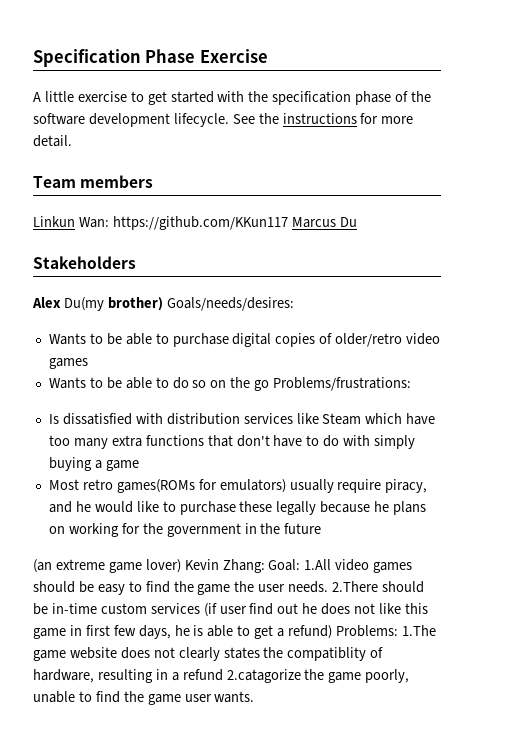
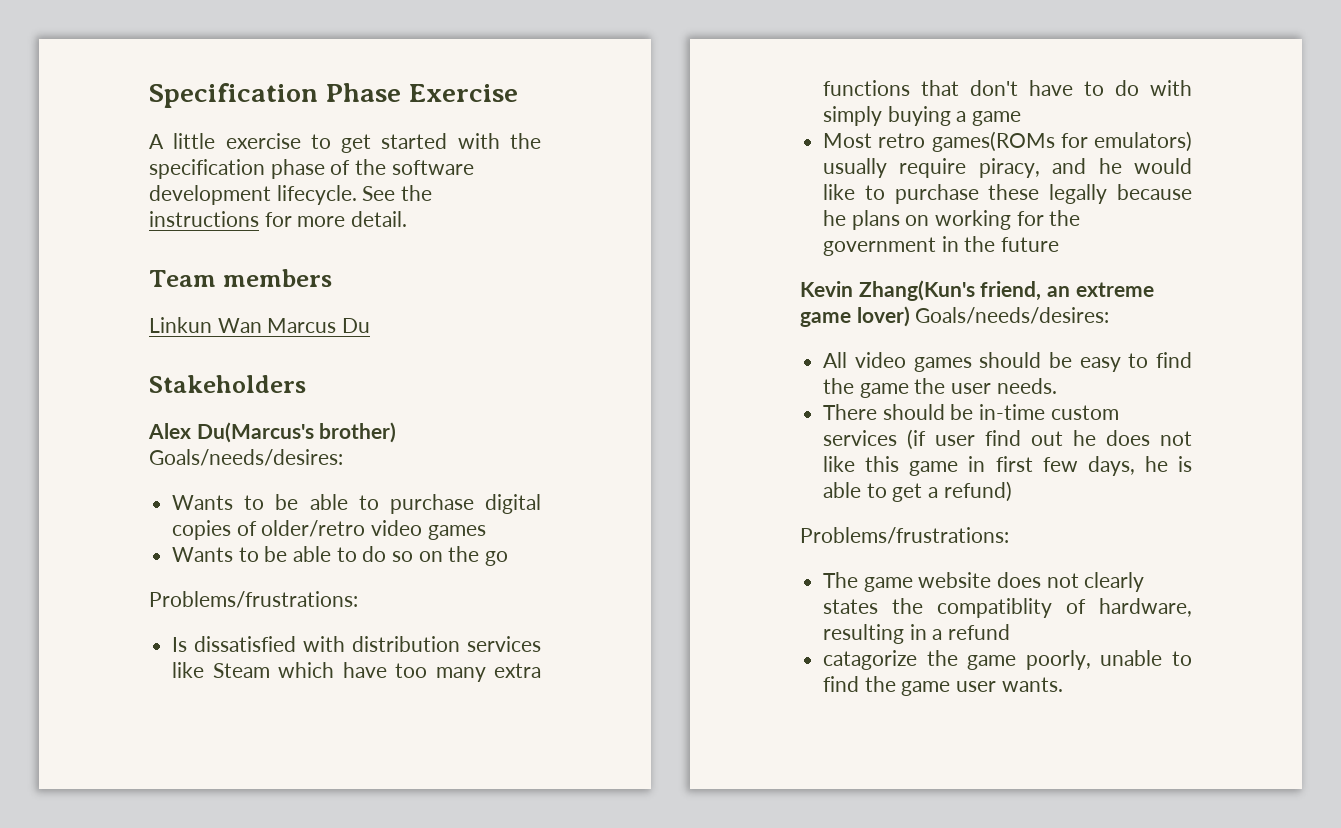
[78,216,288,230] Wan: https://github.com/KKun117 -> [217,318,262,333] Wan
[63,297,104,311] Du(my -> [196,422,314,443] Du(Marcus's
(270, 385) none -> (509, 558) //
[33,559,332,573] (an extreme game lover) Kevin Zhang: Goal: 1.All -> [800,280,1154,301] [800,306,1110,327] [823,352,848,368] Kevin Zhang(Kun's friend, an extreme game lover) Goals/needs/desires: // All
[332,581,379,592] 2.There -> [823,404,878,420] // There
[335,625,436,637] Problems: 1.The -> [800,527,1009,544] [823,572,859,588] // Problems/frustrations: // The
[226,669,301,683] 2.catagorize -> [823,650,918,670] // catagorize

